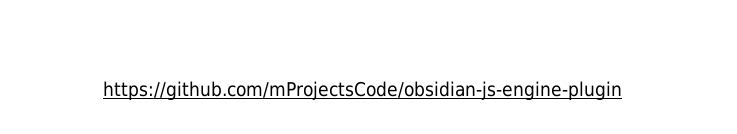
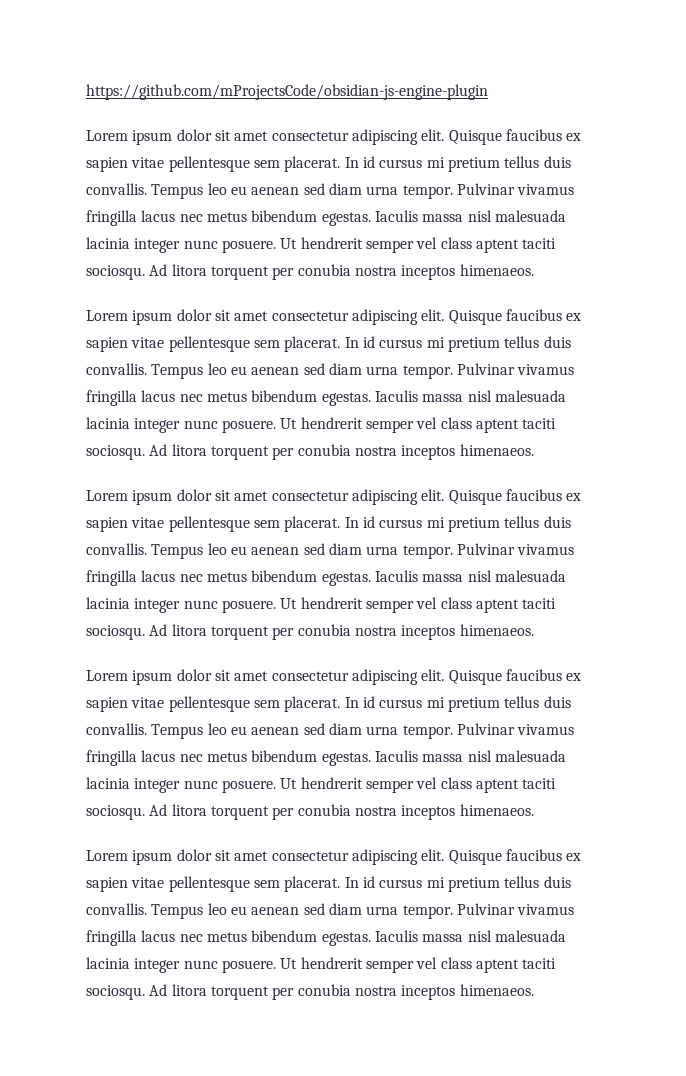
(622, 90) none -> [86,129,582,145] [86,156,571,172] [86,183,575,199] [86,210,566,226] [86,237,557,253] [86,264,534,280] [86,309,582,325] [86,336,571,352] [86,363,575,379] [86,390,566,406] [86,417,557,433] [86,444,534,460] [86,489,582,505] [86,516,571,532] [86,543,575,559] [86,570,566,586] [86,597,557,613] [86,624,534,640] [86,669,582,685] [86,696,571,712] [86,723,575,739] [86,750,566,766] [86,777,557,793] [86,804,534,820] [86,849,582,865] [86,876,571,892] [86,903,575,919] [86,930,566,946] [86,957,557,973] [86,984,534,1000] // Lorem ipsum dolor sit amet consectetur adipiscing elit. Quisque faucibus ex sapien vitae pellentesque sem placerat. In id cursus mi pretium tellus duis convallis. Tempus leo eu aenean sed diam urna tempor. Pulvinar vivamus fringilla lacus nec metus bibendum egestas. Iaculis massa nisl malesuada lacinia integer nunc posuere. Ut hendrerit semper vel class aptent taciti sociosqu. Ad litora torquent per conubia nostra inceptos himenaeos. // Lorem ipsum dolor sit amet consectetur adipiscing elit. Quisque faucibus ex sapien vitae pellentesque sem placerat. In id cursus mi pretium tellus duis convallis. Tempus leo eu aenean sed diam urna tempor. Pulvinar vivamus fringilla lacus nec metus bibendum egestas. Iaculis massa nisl malesuada lacinia integer nunc posuere. Ut hendrerit semper vel class aptent taciti sociosqu. Ad litora torquent per conubia nostra inceptos himenaeos. // Lorem ipsum dolor sit amet consectetur adipiscing elit. Quisque faucibus ex sapien vitae pellentesque sem placerat. In id cursus mi pretium tellus duis convallis. Tempus leo eu aenean sed diam urna tempor. Pulvinar vivamus fringilla lacus nec metus bibendum egestas. Iaculis massa nisl malesuada lacinia integer nunc posuere. Ut hendrerit semper vel class aptent taciti sociosqu. Ad litora torquent per conubia nostra inceptos himenaeos. // Lorem ipsum dolor sit amet consectetur adipiscing elit. Quisque faucibus ex sapien vitae pellentesque sem placerat. In id cursus mi pretium tellus duis convallis. Tempus leo eu aenean sed diam urna tempor. Pulvinar vivamus fringilla lacus nec metus bibendum egestas. Iaculis massa nisl malesuada lacinia integer nunc posuere. Ut hendrerit semper vel class aptent taciti sociosqu. Ad litora torquent per conubia nostra inceptos himenaeos. // Lorem ipsum dolor sit amet consectetur adipiscing elit. Quisque faucibus ex sapien vitae pellentesque sem placerat. In id cursus mi pretium tellus duis convallis. Tempus leo eu aenean sed diam urna tempor. Pulvinar vivamus fringilla lacus nec metus bibendum egestas. Iaculis massa nisl malesuada lacinia integer nunc posuere. Ut hendrerit semper vel class aptent taciti sociosqu. Ad litora torquent per conubia nostra inceptos himenaeos.

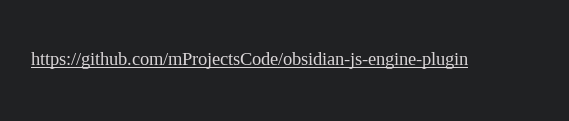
[86,129,582,145] [86,156,571,172] [86,183,575,199] [86,210,566,226] [86,237,557,253] [86,264,534,280] [86,309,582,325] [86,336,571,352] [86,363,575,379] [86,390,566,406] [86,417,557,433] [86,444,534,460] [86,489,582,505] [86,516,571,532] [86,543,575,559] [86,570,566,586] [86,597,557,613] [86,624,534,640] [86,669,582,685] [86,696,571,712] [86,723,575,739] [86,750,566,766] [86,777,557,793] [86,804,534,820] [86,849,582,865] [86,876,571,892] [86,903,575,919] [86,930,566,946] [86,957,557,973] [86,984,534,1000] // Lorem ipsum dolor sit amet consectetur adipiscing elit. Quisque faucibus ex sapien vitae pellentesque sem placerat. In id cursus mi pretium tellus duis convallis. Tempus leo eu aenean sed diam urna tempor. Pulvinar vivamus fringilla lacus nec metus bibendum egestas. Iaculis massa nisl malesuada lacinia integer nunc posuere. Ut hendrerit semper vel class aptent taciti sociosqu. Ad litora torquent per conubia nostra inceptos himenaeos. // Lorem ipsum dolor sit amet consectetur adipiscing elit. Quisque faucibus ex sapien vitae pellentesque sem placerat. In id cursus mi pretium tellus duis convallis. Tempus leo eu aenean sed diam urna tempor. Pulvinar vivamus fringilla lacus nec metus bibendum egestas. Iaculis massa nisl malesuada lacinia integer nunc posuere. Ut hendrerit semper vel class aptent taciti sociosqu. Ad litora torquent per conubia nostra inceptos himenaeos. // Lorem ipsum dolor sit amet consectetur adipiscing elit. Quisque faucibus ex sapien vitae pellentesque sem placerat. In id cursus mi pretium tellus duis convallis. Tempus leo eu aenean sed diam urna tempor. Pulvinar vivamus fringilla lacus nec metus bibendum egestas. Iaculis massa nisl malesuada lacinia integer nunc posuere. Ut hendrerit semper vel class aptent taciti sociosqu. Ad litora torquent per conubia nostra inceptos himenaeos. // Lorem ipsum dolor sit amet consectetur adipiscing elit. Quisque faucibus ex sapien vitae pellentesque sem placerat. In id cursus mi pretium tellus duis convallis. Tempus leo eu aenean sed diam urna tempor. Pulvinar vivamus fringilla lacus nec metus bibendum egestas. Iaculis massa nisl malesuada lacinia integer nunc posuere. Ut hendrerit semper vel class aptent taciti sociosqu. Ad litora torquent per conubia nostra inceptos himenaeos. // Lorem ipsum dolor sit amet consectetur adipiscing elit. Quisque faucibus ex sapien vitae pellentesque sem placerat. In id cursus mi pretium tellus duis convallis. Tempus leo eu aenean sed diam urna tempor. Pulvinar vivamus fringilla lacus nec metus bibendum egestas. Iaculis massa nisl malesuada lacinia integer nunc posuere. Ut hendrerit semper vel class aptent taciti sociosqu. Ad litora torquent per conubia nostra inceptos himenaeos. -> (468, 60) none

